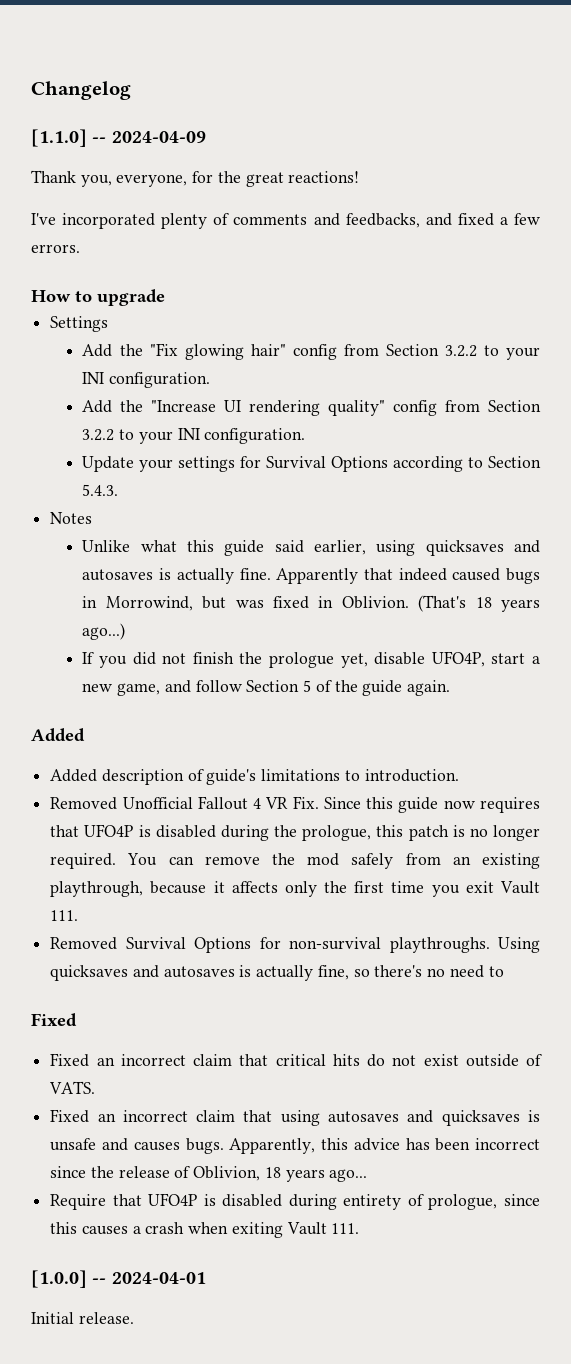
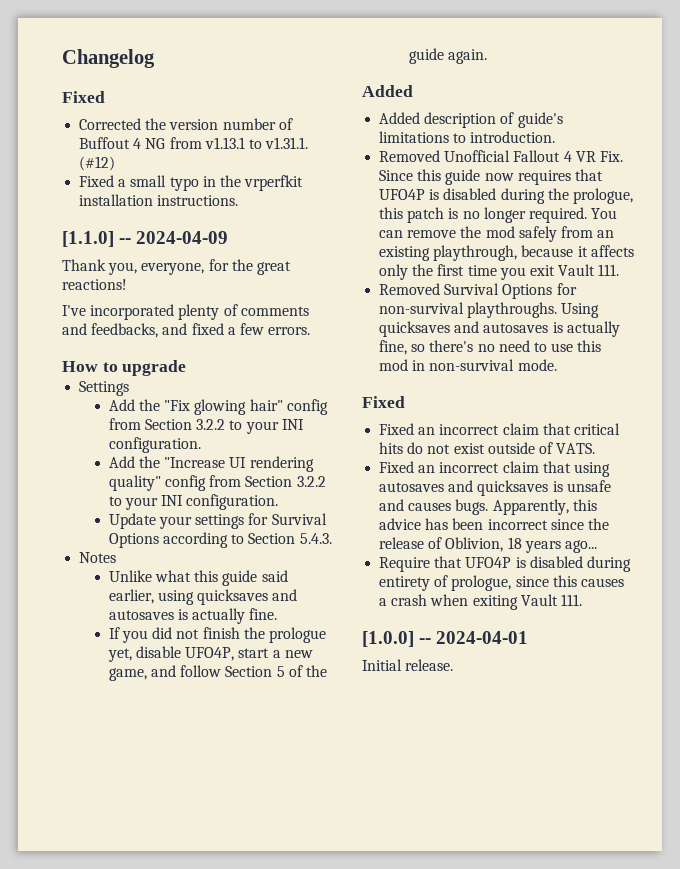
(131, 90) none -> [62,91,105,103] [79,118,293,130] [79,137,309,149] [79,156,116,171] [79,175,304,191] [79,194,239,206] // Fixed // Corrected the version number of Buffout 4 NG from v1.13.1 to v1.31.1. (#12) // Fixed a small typo in the vrperfkit installation instructions.
[276,568,540,584] [82,595,541,612] [82,623,126,640] Apparently that indeed caused bugs in Morrowind, but was fixed in Oblivion. (That's 18 years ago...) -> (278, 614) none
(504, 971) none -> [551,340,602,352] [379,359,557,371] use this mod in non-survival mode.

